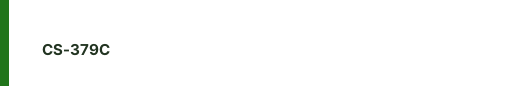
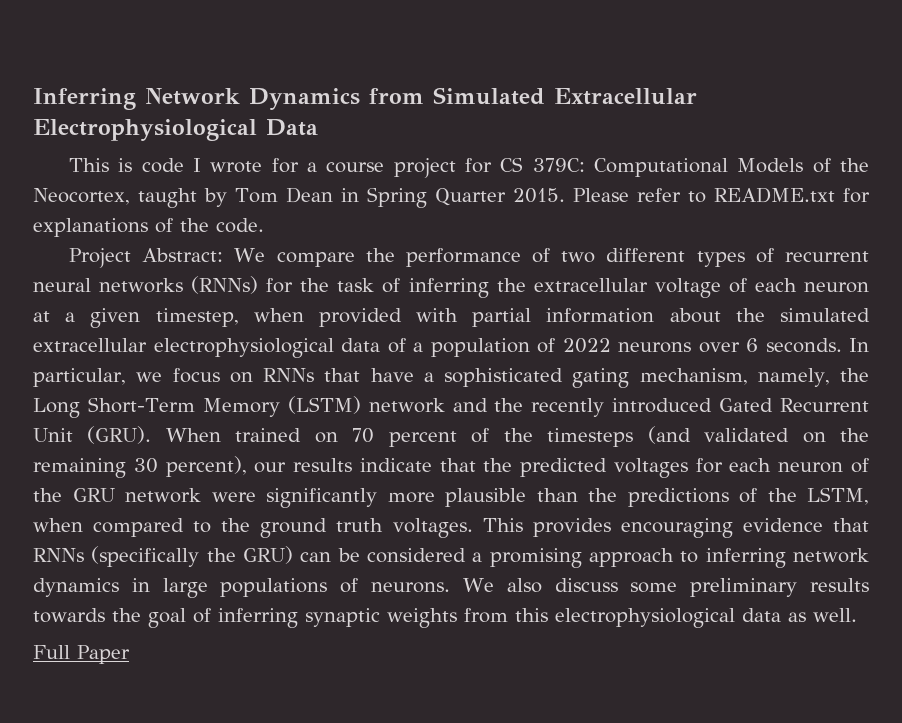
[42,43,110,56] CS-379C -> [33,87,697,110] [33,119,318,141] [69,157,869,178] [33,187,870,208] [33,218,264,237] [69,248,870,268] [33,276,870,298] [33,308,870,328] [33,338,869,358] [33,368,869,388] [33,396,869,418] [33,426,869,447] [33,456,869,478] [33,487,869,508] [33,518,869,538] [33,546,869,568] [33,578,869,598] [33,608,857,628] [33,645,130,664] Inferring Network Dynamics from Simulated Extracellular Electrophysiological Data // This is code I wrote for a course project for CS 379C: Computational Models of the Neocortex, taught by Tom Dean in Spring Quarter 2015. Please refer to README.txt for explanations of the code. // Project Abstract: We compare the performance of two different types of recurrent neural networks (RNNs) for the task of inferring the extracellular voltage of each neuron at a given timestep, when provided with partial information about the simulated extracellular electrophysiological data of a population of 2022 neurons over 6 seconds. In particular, we focus on RNNs that have a sophisticated gating mechanism, namely, the Long Short-Term Memory (LSTM) network and the recently introduced Gated Recurrent Unit (GRU). When trained on 70 percent of the timesteps (and validated on the remaining 30 percent), our results indicate that the predicted voltages for each neuron of the GRU network were significantly more plausible than the predictions of the LSTM, when compared to the ground truth voltages. This provides encouraging evidence that RNNs (specifically the GRU) can be considered a promising approach to inferring network dynamics in large populations of neurons. We also discuss some preliminary results towards the goal of inferring synaptic weights from this electrophysiological data as well. // Full Paper

